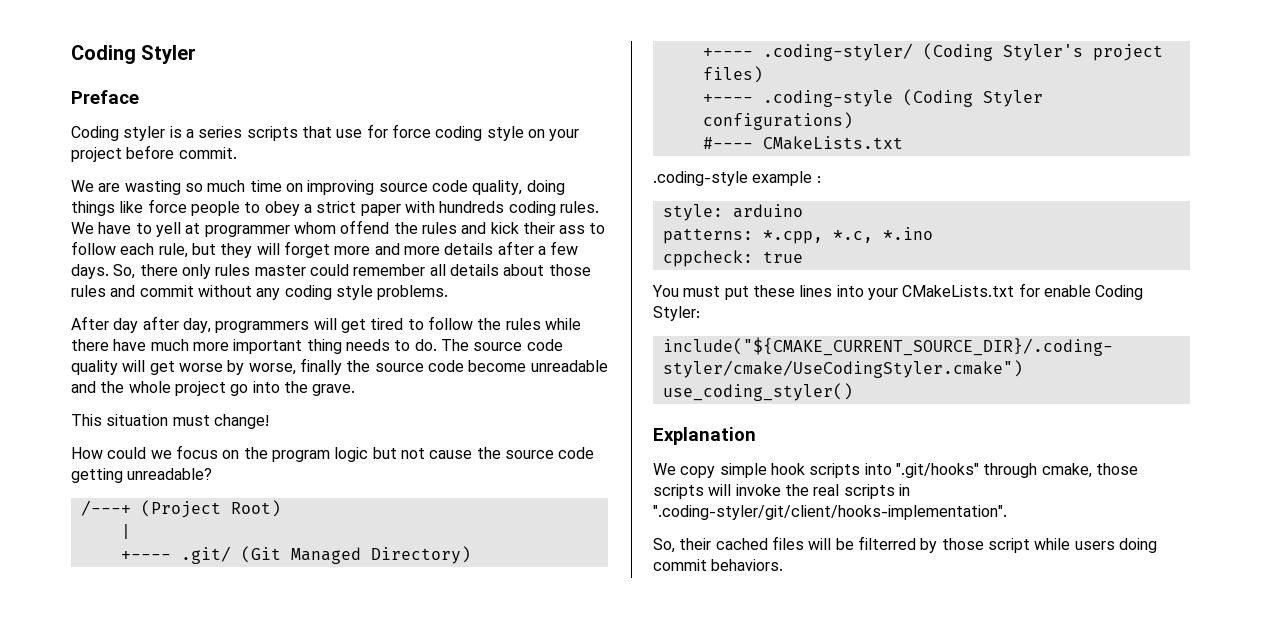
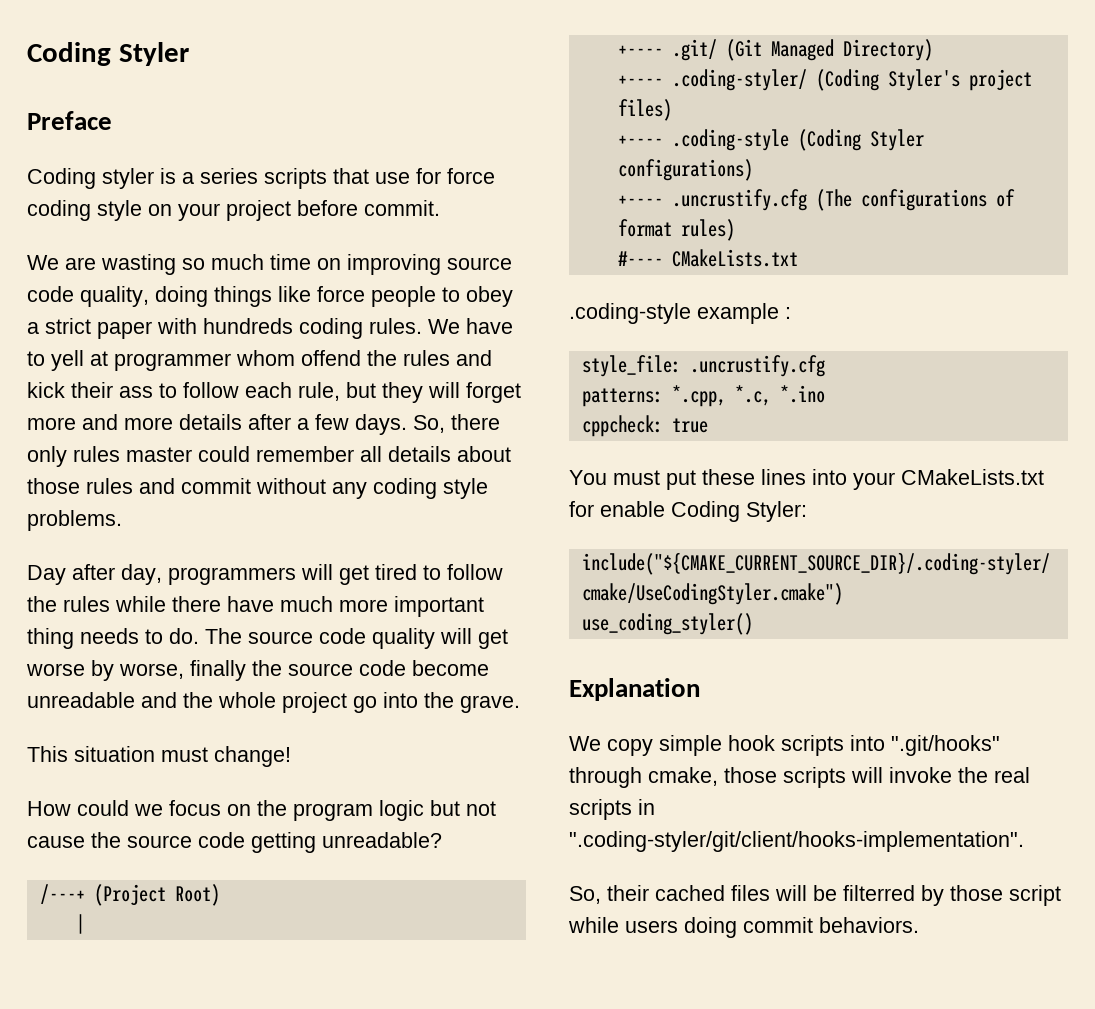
[71,316,139,333] After day -> [27,565,66,585] Day
(853, 121) none -> [617,189,1015,211] [617,219,735,241] // +---- .uncrustify.cfg (The configurations of format rules)
[662,204,803,221] style: arduino -> [581,355,825,377] style_file: .uncrustify.cfg

